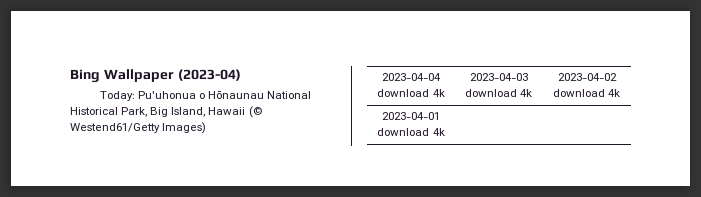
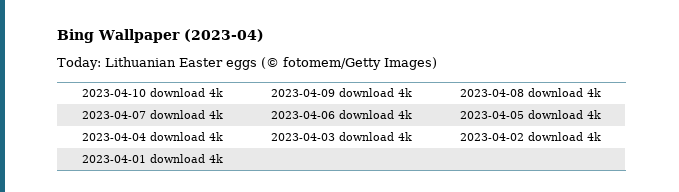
[137,91,312,99] [70,106,262,118] [70,122,207,134] Pu'uhonua o Hōnaunau National Historical Park, Big Island, Hawaii (© Westend61/Getty Images) -> [105,57,437,70] [81,88,223,97] [270,88,412,97] [460,88,601,97] [81,110,223,119] [270,110,412,119] [460,110,601,119] Lithuanian Easter eggs (© fotomem/Getty Images) // 2023-04-10 download 4k | 2023-04-09 download 4k | 2023-04-08 download 4k // 2023-04-07 download 4k | 2023-04-06 download 4k | 2023-04-05 download 4k

